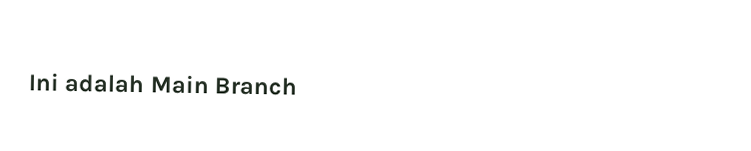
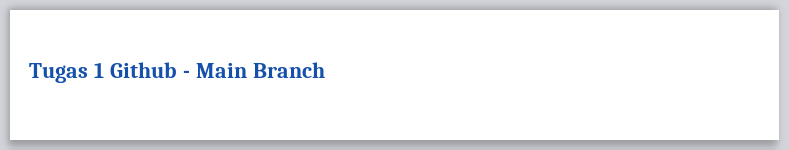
[28,72,145,94] Ini adalah -> [29,62,190,83] Tugas 1 Github -

